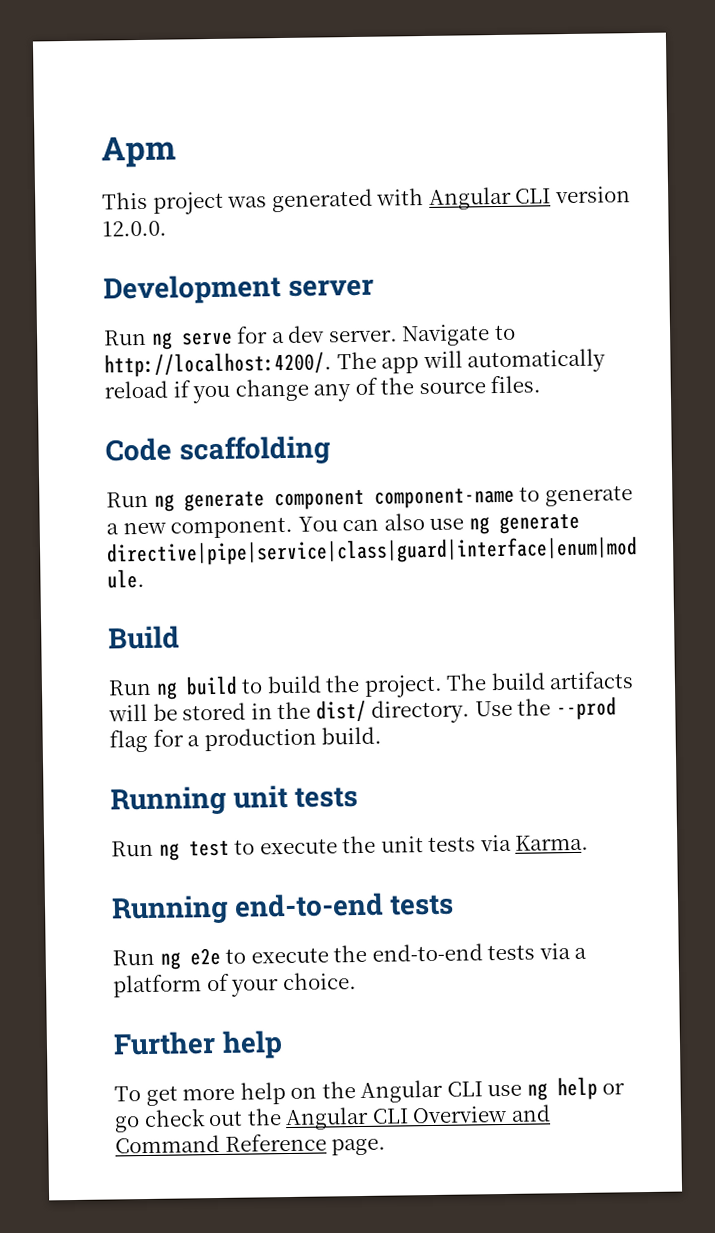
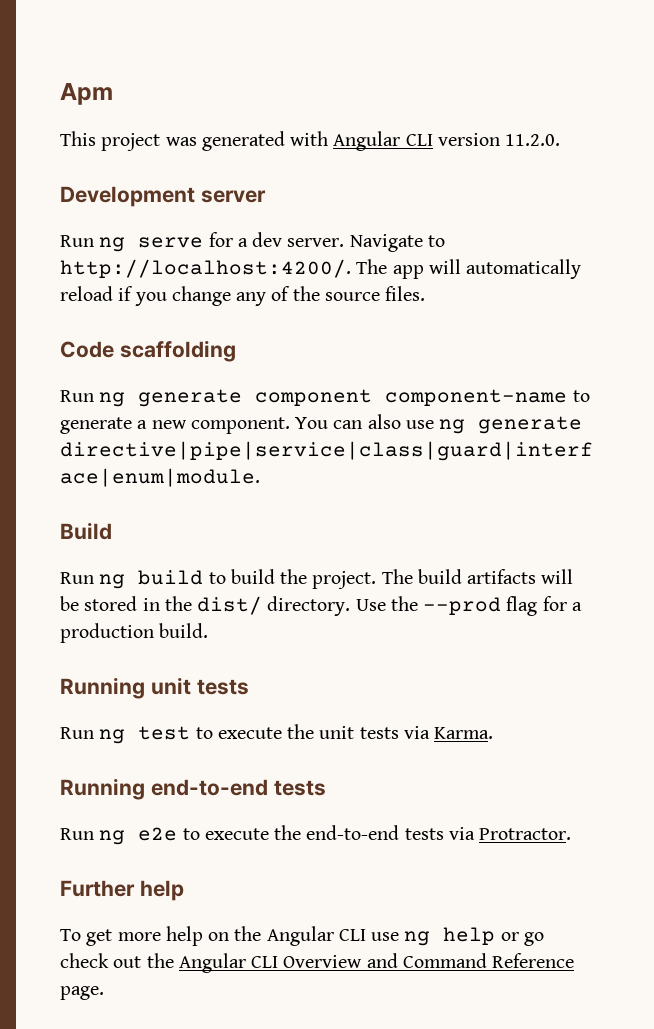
[102,220,167,237] 12.0.0. -> [505,134,561,146] 11.2.0.
[574,947,588,959] [112,972,357,998] a platform of your choice. -> [479,828,572,840] Protractor.

